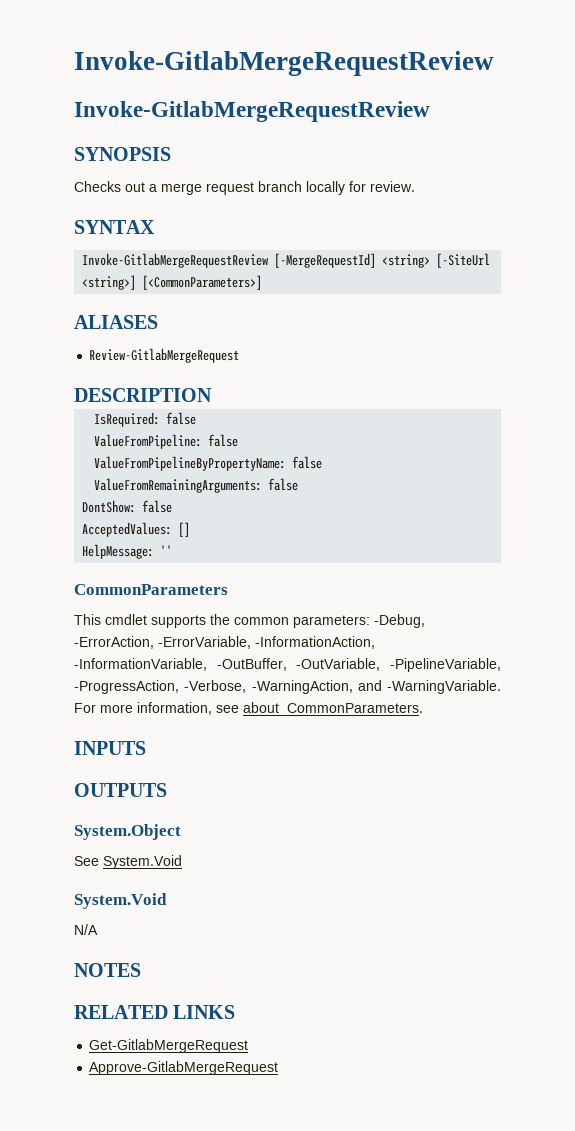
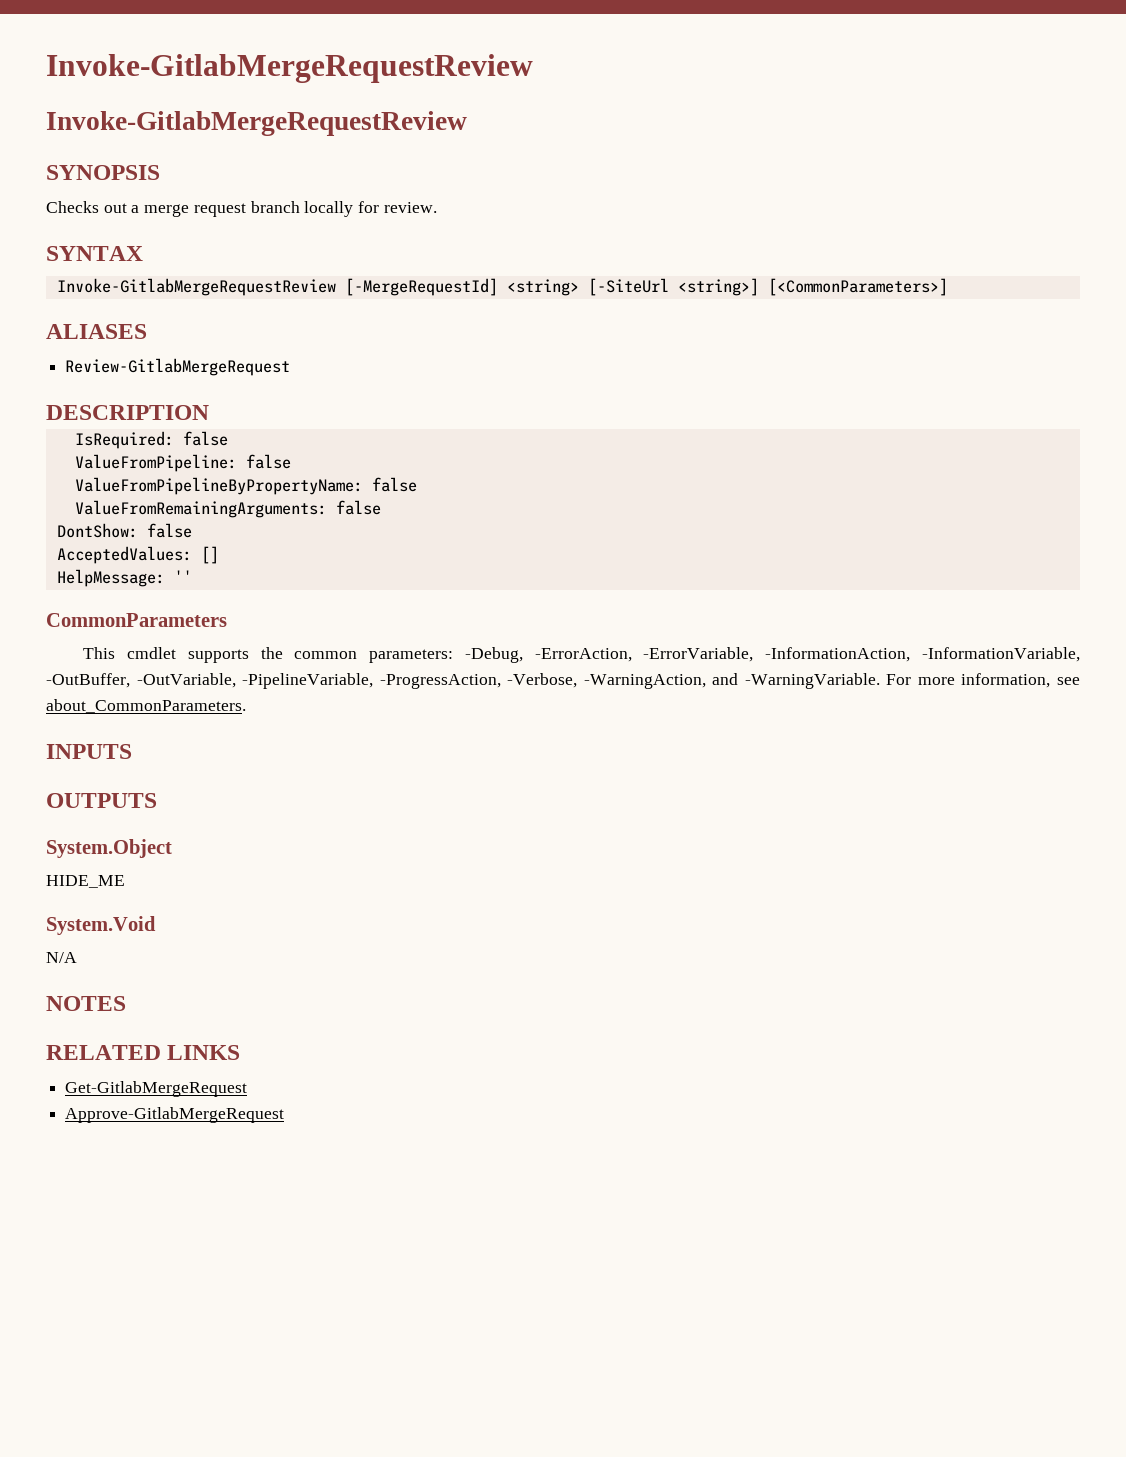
[74,855,182,869] See System.Void -> [46,875,125,888] HIDE_ME

